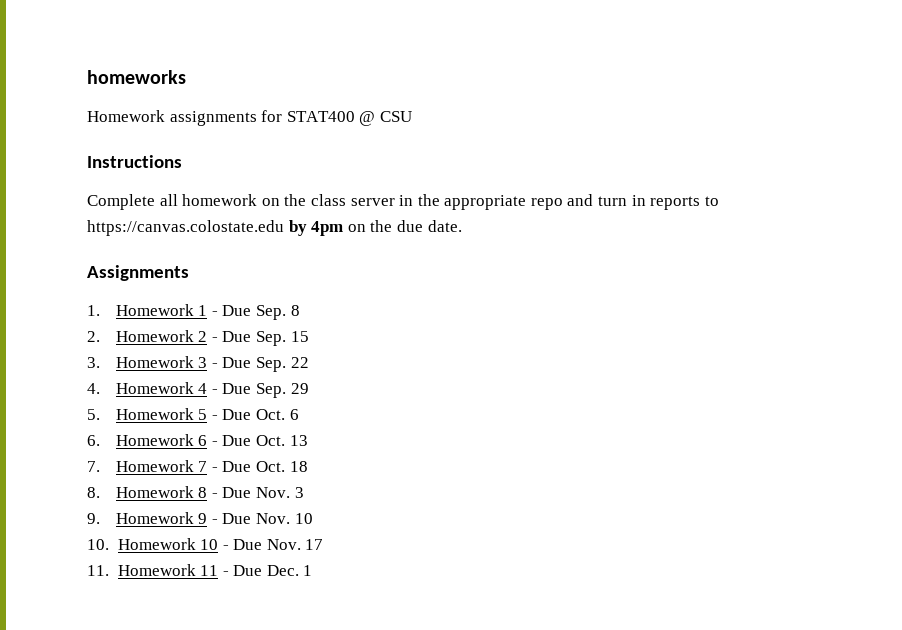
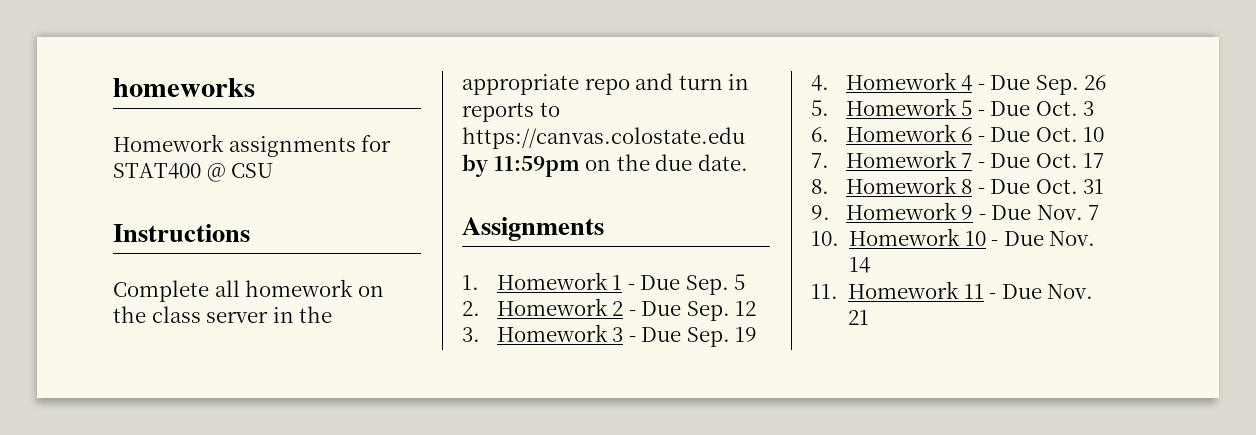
[311,221,344,236] 4pm -> [493,156,580,177] 11:59pm
[290,305,300,316] 8 -> [734,274,746,290] 5
[290,331,309,342] 15 -> [735,301,757,316] 12
[290,357,309,368] 22 -> [735,327,758,342] 19
[290,383,309,394] 29 -> [1084,75,1107,90] 26
[289,409,299,420] 6 -> [1083,101,1095,116] 3
[289,435,308,446] 13 -> [1083,127,1105,142] 10
[289,461,308,472] 18 -> [1083,153,1105,168] 17
[256,487,304,498] Nov. 3 -> [1035,179,1105,194] Oct. 31
[294,513,313,524] 10 -> [1088,205,1100,220] 7
[305,539,324,550] 17 -> [849,257,871,273] 14
[266,565,313,576] Dec. 1 -> [1047,284,1094,299] [848,310,870,325] Nov. 21

